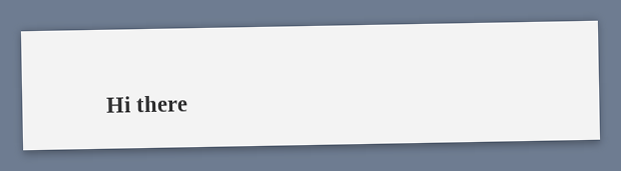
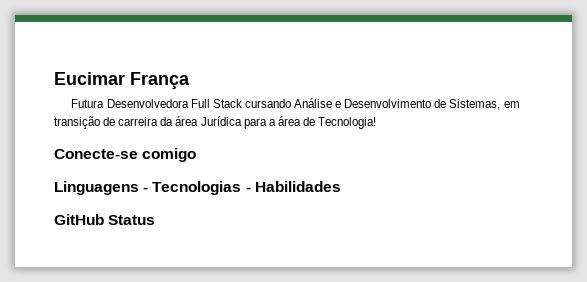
[106,95,189,113] Hi there -> [54,72,190,90] [71,98,520,110] [54,116,377,129] [54,148,197,162] [54,181,341,195] [54,214,156,225] Eucimar França // Futura Desenvolvedora Full Stack cursando Análise e Desenvolvimento de Sistemas, em transição de carreira da área Jurídica para a área de Tecnologia! // Conecte-se comigo // Linguagens - Tecnologias - Habilidades // GitHub Status

